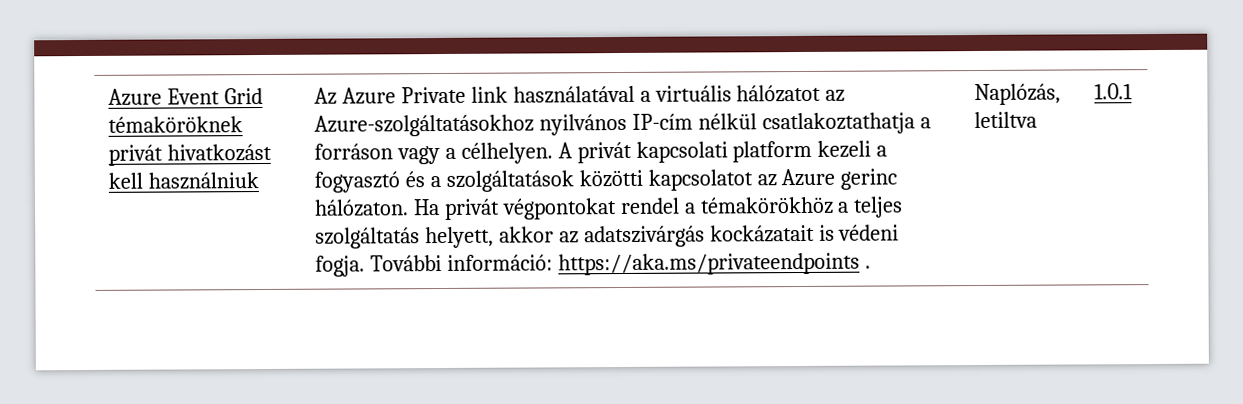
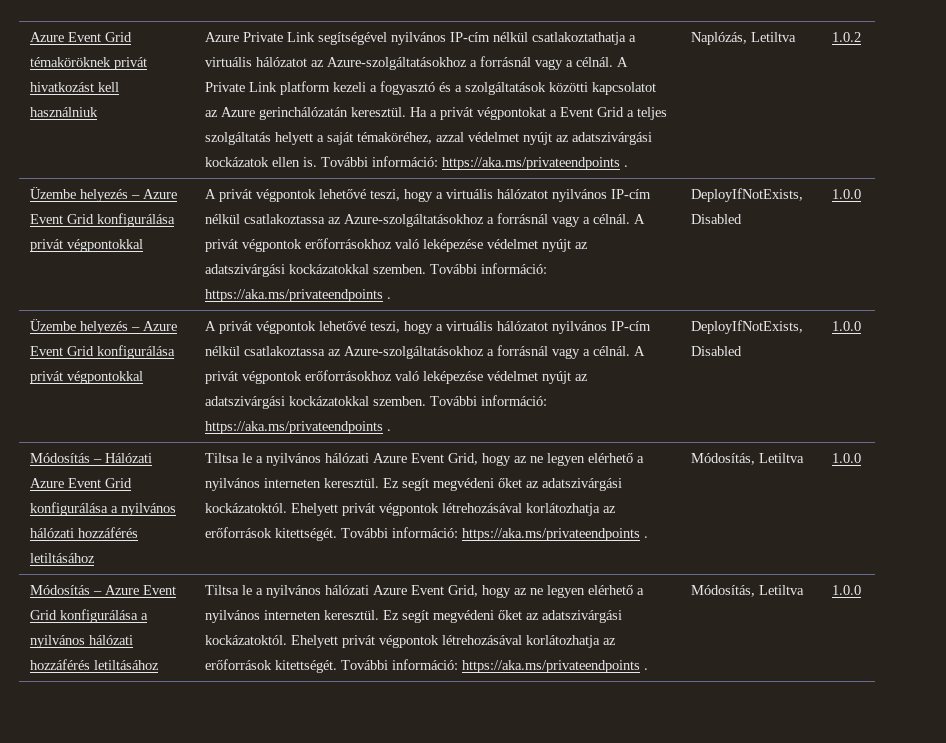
[313,87,337,105] Az -> (99, 112) none
[470,85,635,104] link használatával -> [287,32,627,45] Link segítségével nyilvános IP-cím nélkül csatlakoztathatja
[538,112,931,136] [313,141,728,165] nyilvános IP-cím nélkül csatlakoztathatja a forráson vagy a célhelyen. A privát kapcsolati -> [470,56,629,70] [205,82,278,92] a forrásnál vagy a célnál. A Private Link
[840,168,898,190] [313,196,904,220] [314,224,900,249] [314,255,365,277] gerinc hálózaton. Ha privát végpontokat rendel a témakörökhöz a teljes szolgáltatás helyett, akkor az adatszivárgás kockázatait is védeni fogja. -> [259,107,668,120] [205,132,653,145] [205,157,318,167] gerinchálózatán keresztül. Ha a privát végpontokat a Event Grid a teljes szolgáltatás helyett a saját témaköréhez, azzal védelmet nyújt az adatszivárgási kockázatok ellen is.
[973,111,1037,129] [1093,83,1133,100] letiltva | 1.0.1 -> [751,32,797,42] [832,32,862,42] [30,187,178,202] [30,213,176,227] [30,239,144,252] [205,189,652,202] [205,213,646,227] [205,238,589,252] [205,263,548,277] [205,289,392,302] [691,188,804,202] [691,214,743,224] [832,189,862,199] [30,319,178,334] [30,345,176,359] [30,371,144,384] [205,321,652,334] [205,345,646,359] [205,370,589,384] [205,395,548,409] [205,421,392,434] [691,320,804,334] [691,346,743,356] [832,321,862,331] [30,453,153,463] [30,478,133,488] [30,502,177,516] [30,527,139,538] [30,553,96,563] [205,453,645,466] [205,478,623,491] [205,503,617,516] [205,527,649,541] [691,453,805,465] [832,453,862,463] [30,585,177,595] [30,609,149,623] [30,635,134,648] [30,659,160,670] [205,585,645,598] [205,610,623,623] [205,635,617,648] [205,659,649,673] [691,585,805,597] [832,585,862,595] Letiltva | 1.0.2 // Üzembe helyezés – Azure Event Grid konfigurálása privát végpontokkal | A privát végpontok lehetővé teszi, hogy a virtuális hálózatot nyilvános IP-cím nélkül csatlakoztassa az Azure-szolgáltatásokhoz a forrásnál vagy a célnál. A privát végpontok erőforrásokhoz való leképezése védelmet nyújt az adatszivárgási kockázatokkal szemben. További információ: https://aka.ms/privateendpoints . | DeployIfNotExists, Disabled | 1.0.0 // Üzembe helyezés – Azure Event Grid konfigurálása privát végpontokkal | A privát végpontok lehetővé teszi, hogy a virtuális hálózatot nyilvános IP-cím nélkül csatlakoztassa az Azure-szolgáltatásokhoz a forrásnál vagy a célnál. A privát végpontok erőforrásokhoz való leképezése védelmet nyújt az adatszivárgási kockázatokkal szemben. További információ: https://aka.ms/privateendpoints . | DeployIfNotExists, Disabled | 1.0.0 // Módosítás – Hálózati Azure Event Grid konfigurálása a nyilvános hálózati hozzáférés letiltásához | Tiltsa le a nyilvános hálózati Azure Event Grid, hogy az ne legyen elérhető a nyilvános interneten keresztül. Ez segít megvédeni őket az adatszivárgási kockázatoktól. Ehelyett privát végpontok létrehozásával korlátozhatja az erőforrások kitettségét. További információ: https://aka.ms/privateendpoints . | Módosítás, Letiltva | 1.0.0 // Módosítás – Azure Event Grid konfigurálása a nyilvános hálózati hozzáférés letiltásához | Tiltsa le a nyilvános hálózati Azure Event Grid, hogy az ne legyen elérhető a nyilvános interneten keresztül. Ez segít megvédeni őket az adatszivárgási kockázatoktól. Ehelyett privát végpontok létrehozásával korlátozhatja az erőforrások kitettségét. További információ: https://aka.ms/privateendpoints . | Módosítás, Letiltva | 1.0.0

